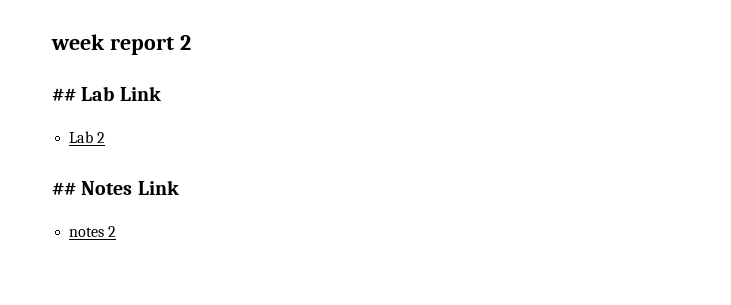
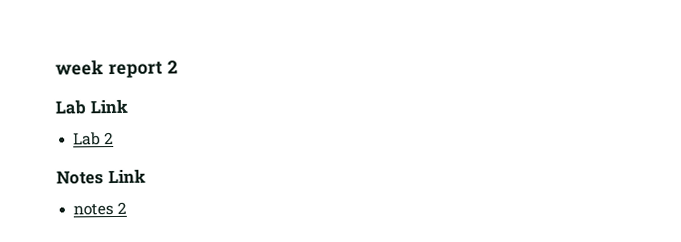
[52,88,76,101] ## -> (178, 67) none
[52,182,76,195] ## -> (115, 138) none

